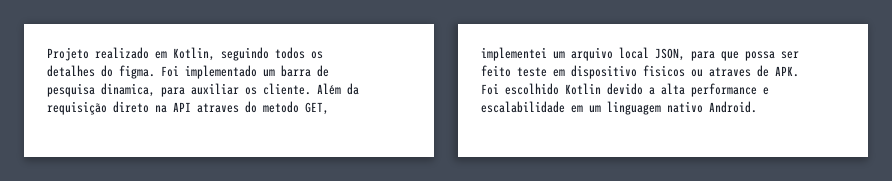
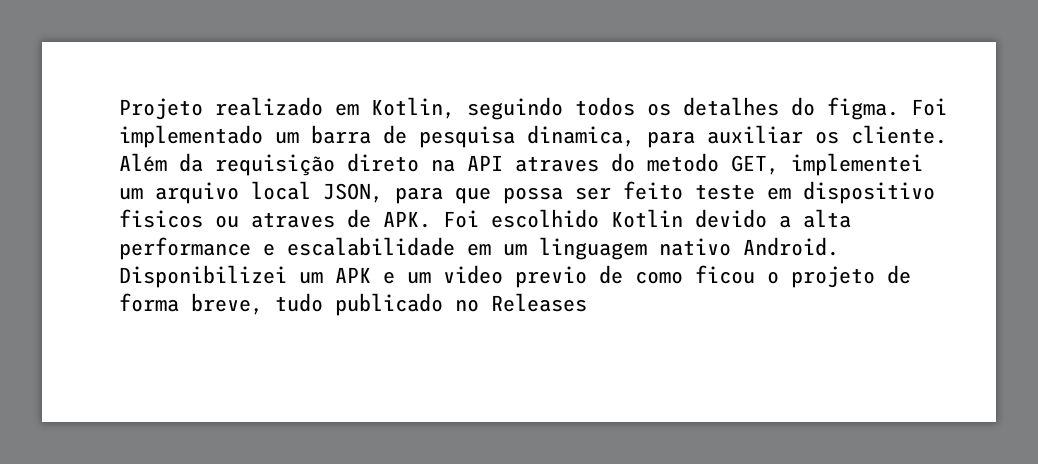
(757, 107) none -> [119,265,911,288] [119,293,587,316] Disponibilizei um APK e um video previo de como ficou o projeto de forma breve, tudo publicado no Releases

